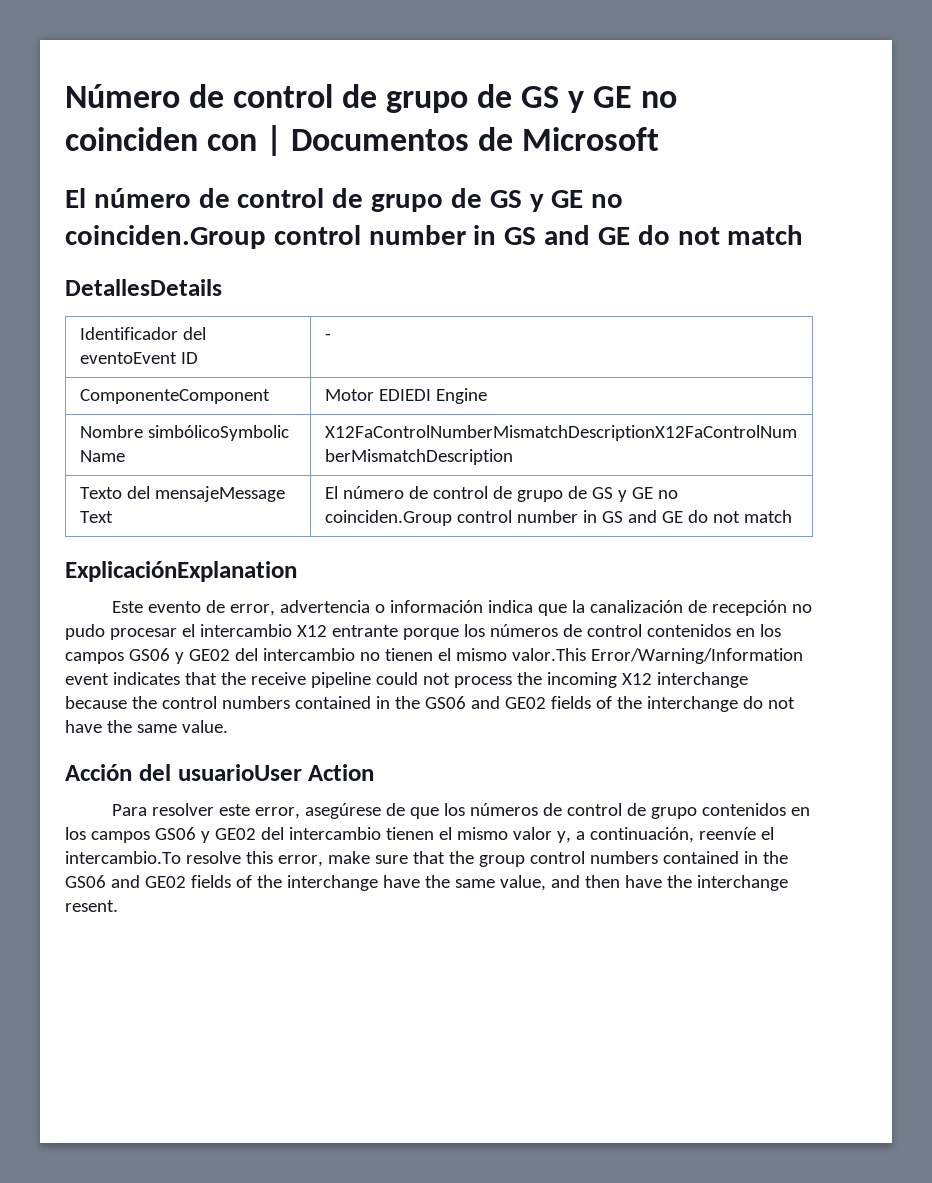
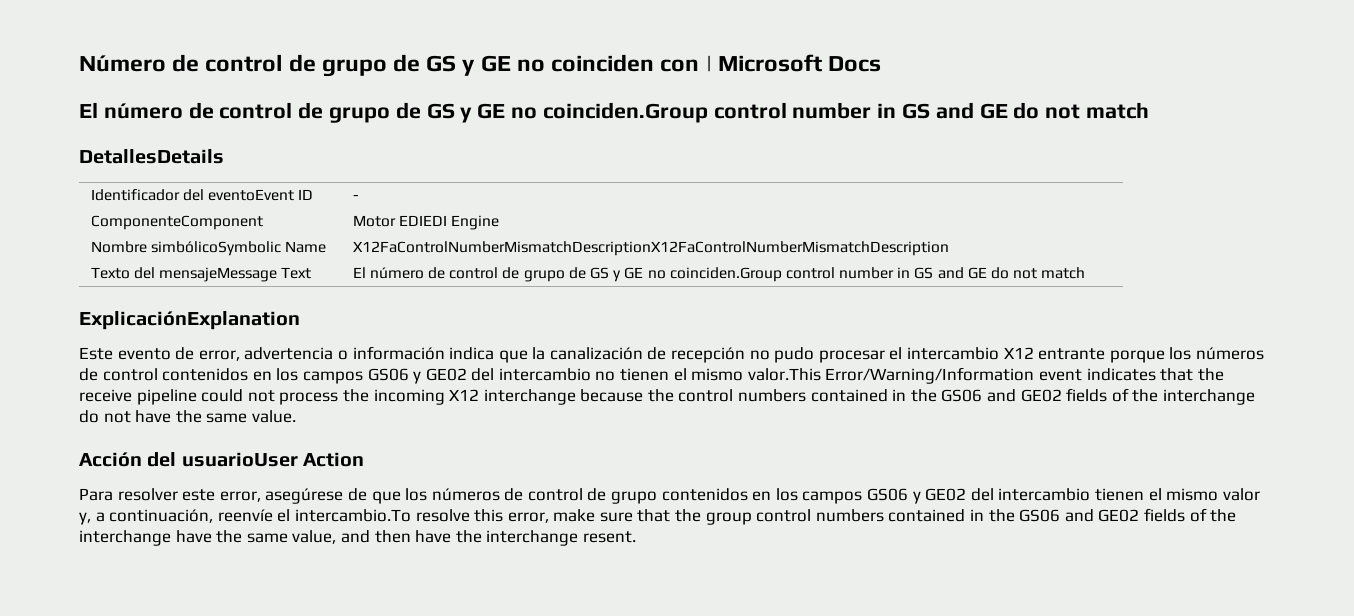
[291,127,514,151] Documentos de -> (712, 63) none
(660, 139) none -> [827,56,881,72] Docs

